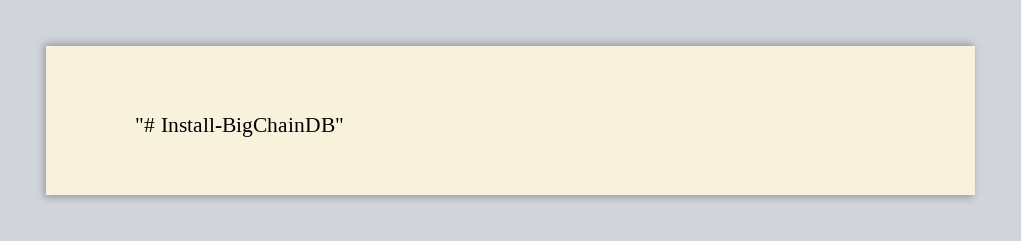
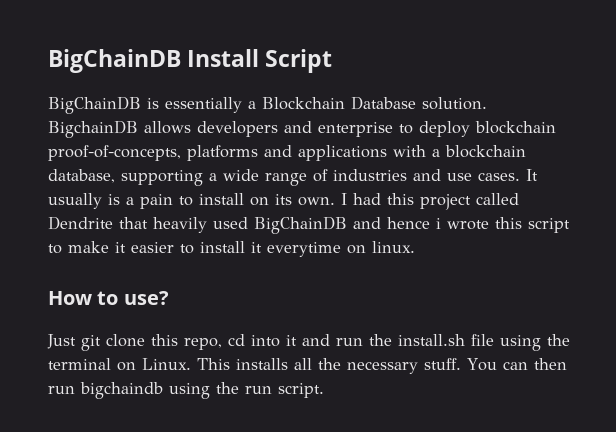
[135,118,344,137] "# Install-BigChainDB" -> [48,49,333,73] [48,96,487,114] [48,120,556,138] [48,145,526,161] [48,169,538,186] [48,193,519,210] [48,216,570,234] [48,241,415,257] [48,291,169,305] [47,334,570,351] [48,358,567,374] [48,382,324,399] BigChainDB Install Script // BigChainDB is essentially a Blockchain Database solution. BigchainDB allows developers and enterprise to deploy blockchain proof-of-concepts, platforms and applications with a blockchain database, supporting a wide range of industries and use cases. It usually is a pain to install on its own. I had this project called Dendrite that heavily used BigChainDB and hence i wrote this script to make it easier to install it everytime on linux. // How to use? // Just git clone this repo, cd into it and run the install.sh file using the terminal on Linux. This installs all the necessary stuff. You can then run bigchaindb using the run script.

